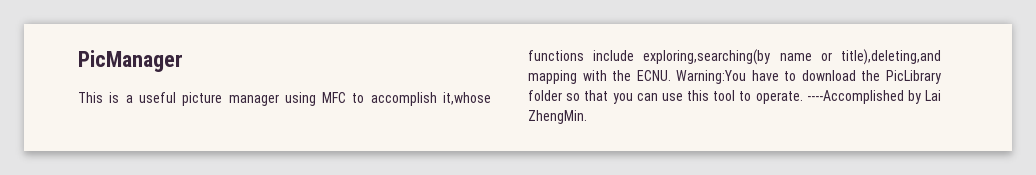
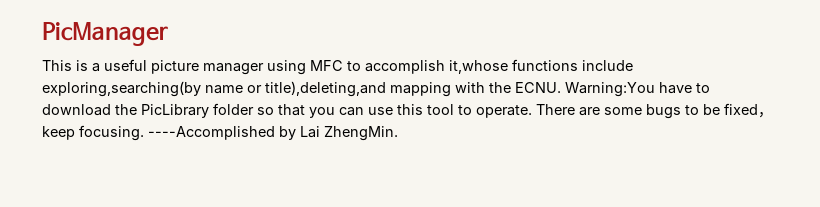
(803, 97) none -> [536,103,773,119] [42,125,144,141] There are some bugs to be fixed，keep focusing.

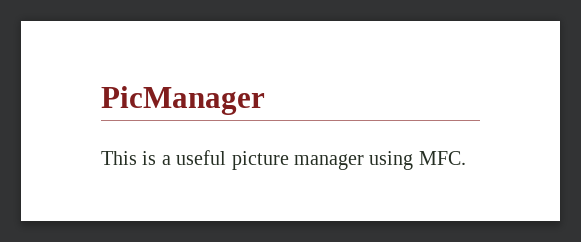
[310,59,633,74] [42,81,710,97] [42,103,773,119] [42,125,398,141] MFC to accomplish it,whose functions include exploring,searching(by name or title),deleting,and mapping with the ECNU. Warning:You have to download the PicLibrary folder so that you can use this tool to operate. There are some bugs to be fixed，keep focusing. ----Accomplished by Lai ZhengMin. -> [418,151,466,165] MFC.

